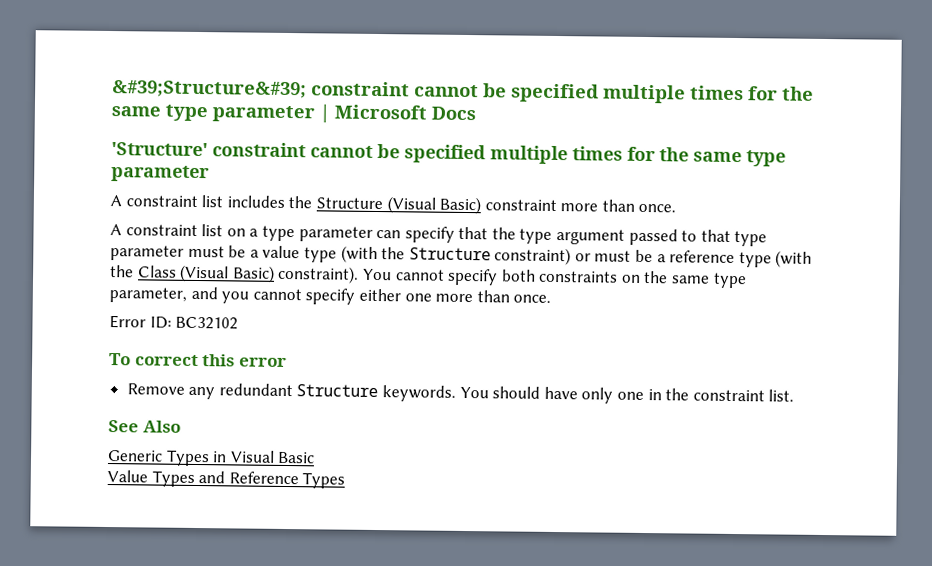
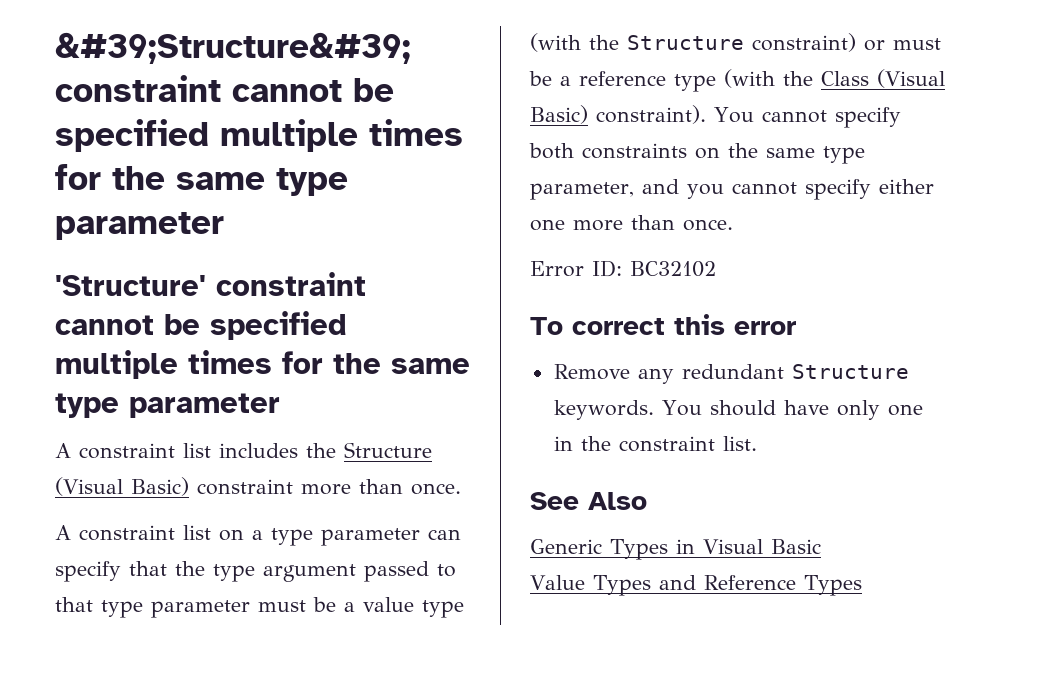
[319,104,476,123] | Microsoft Docs -> (224, 226) none

